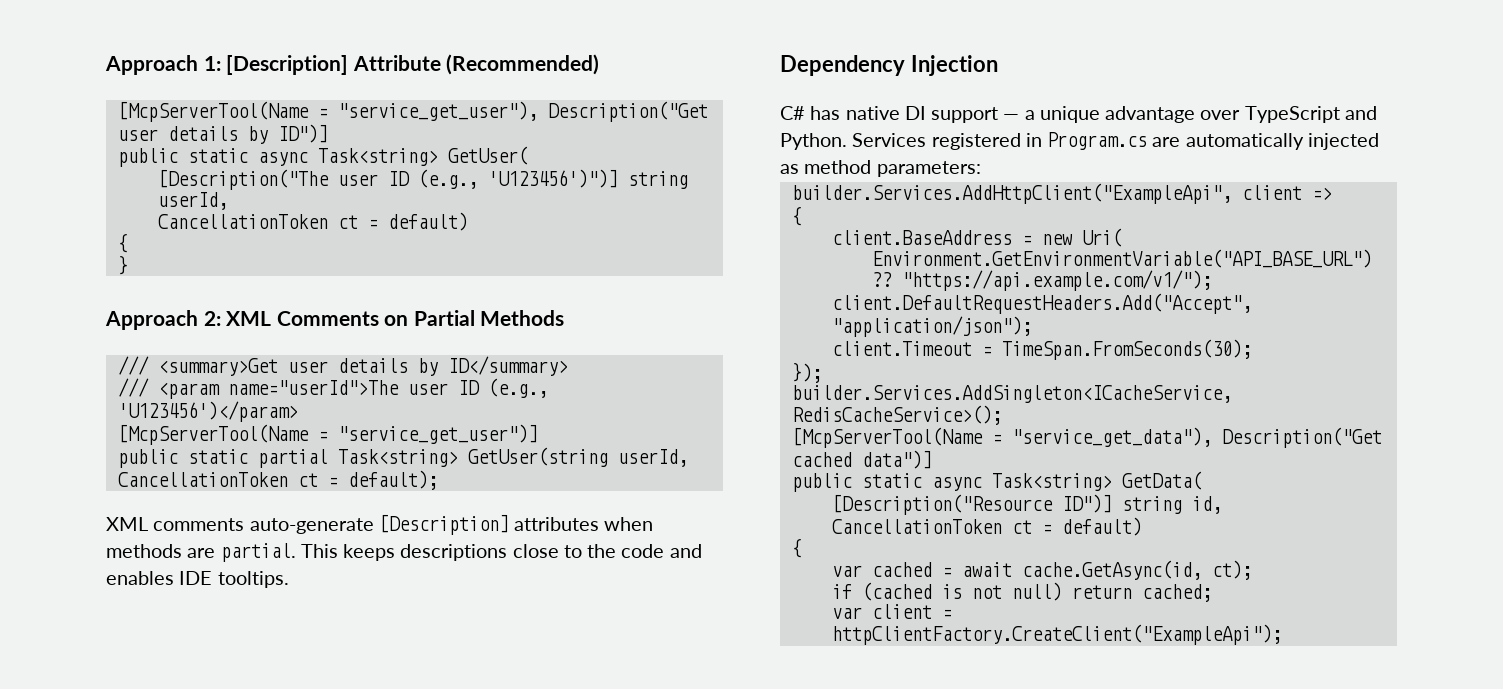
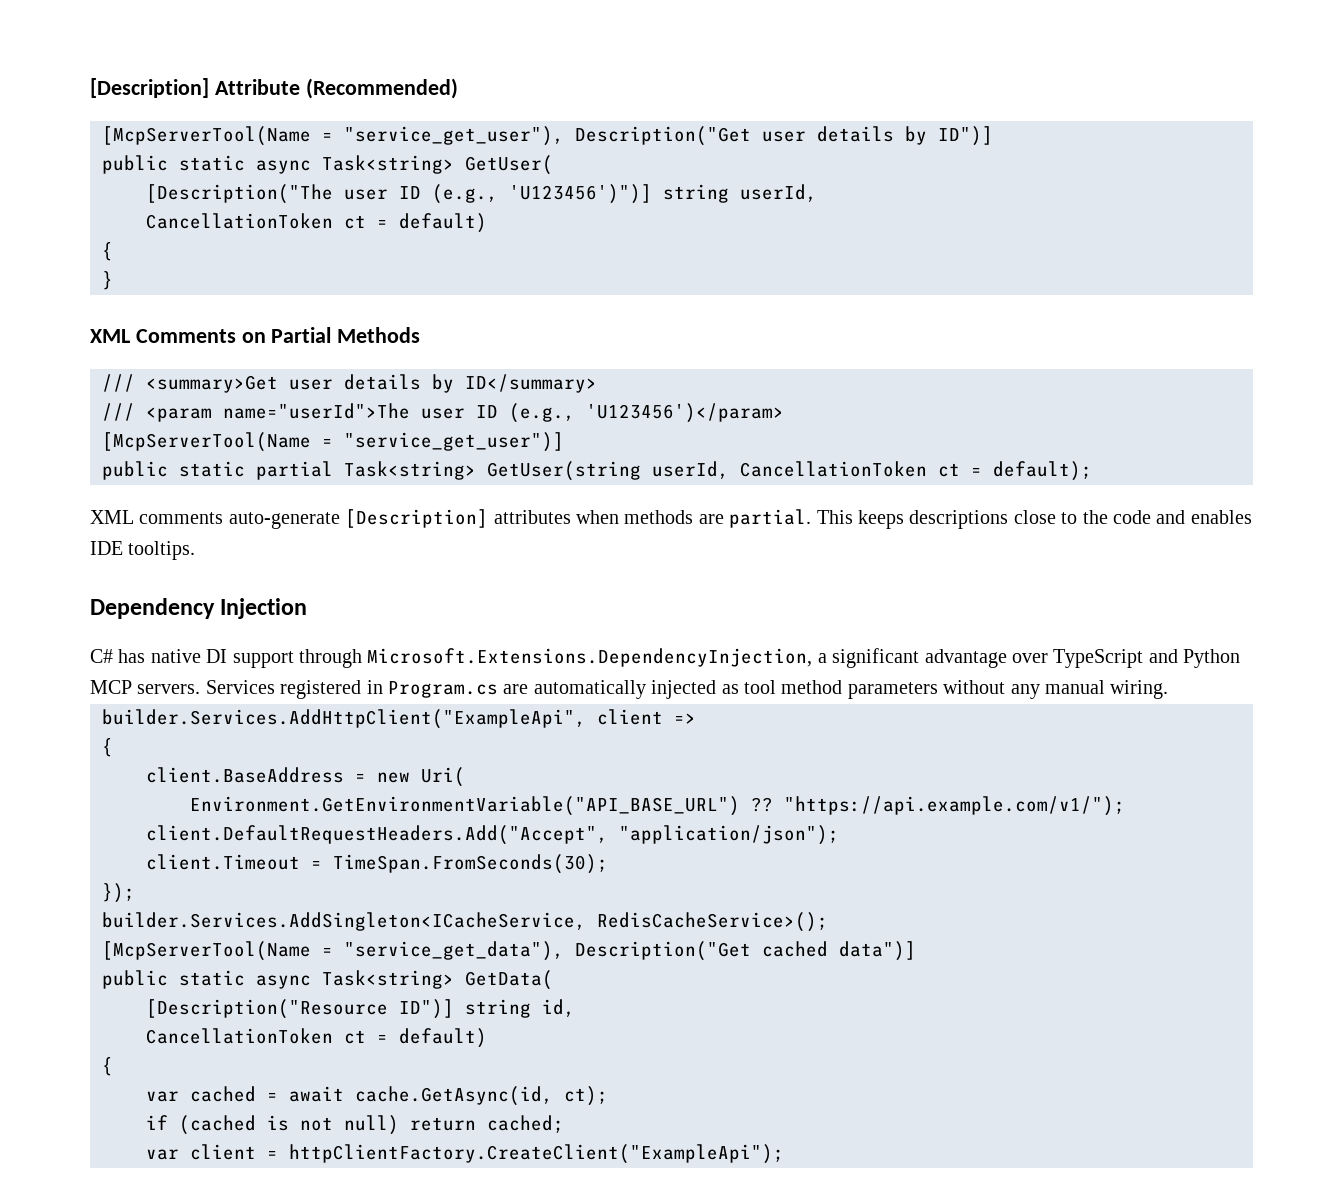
[105,55,221,75] Approach 1: -> (90, 88) none
[105,310,221,330] Approach 2: -> (113, 280) none
[1003,106,1100,123] — a unique -> [299,648,920,668] through Microsoft.Extensions.DependencyInjection, a significant
[780,133,847,150] Python. -> [1183,649,1241,668] [90,680,201,694] Python MCP servers.
[804,160,981,177] method parameters: -> [743,680,1169,699] tool method parameters without any manual wiring.

